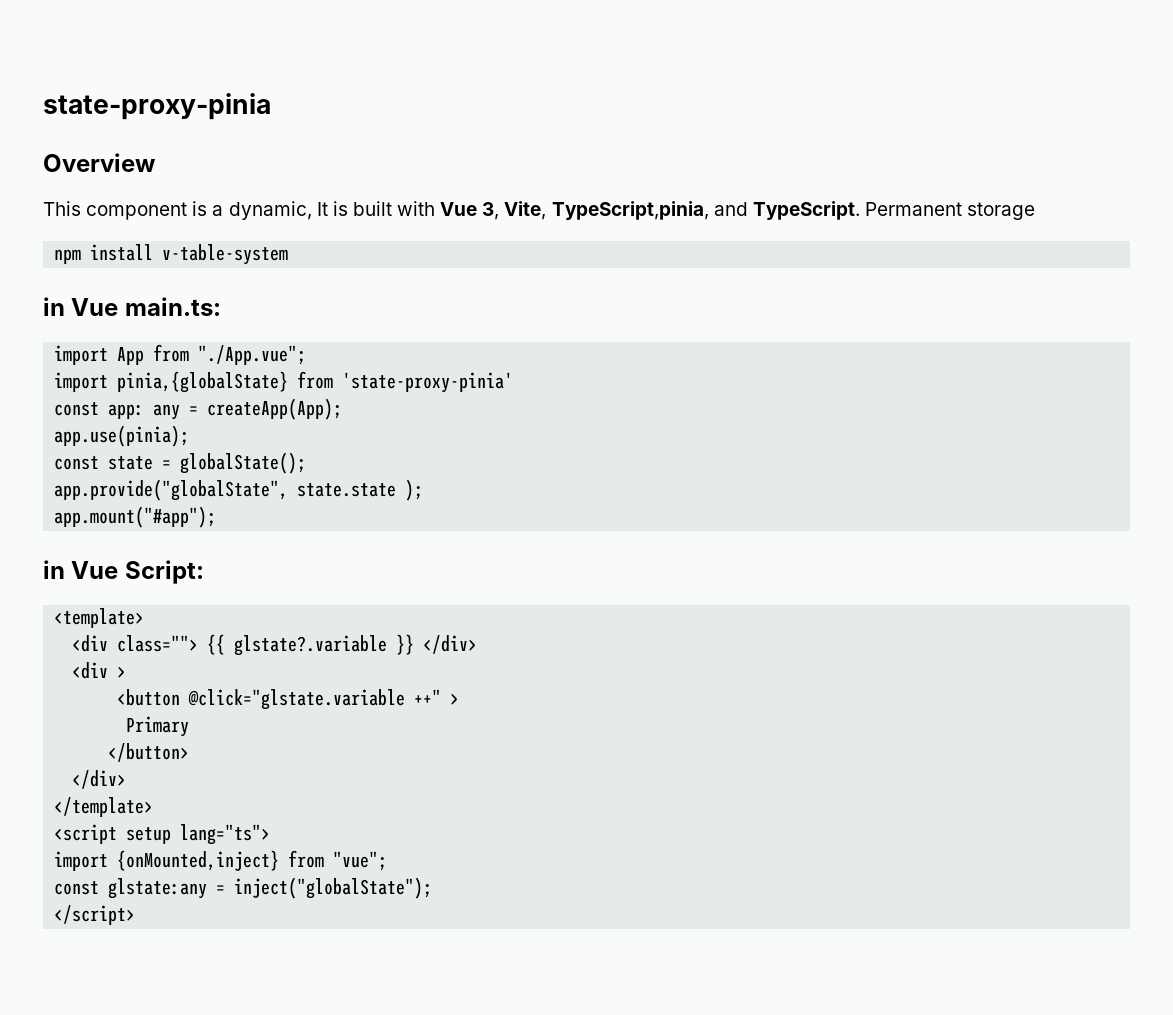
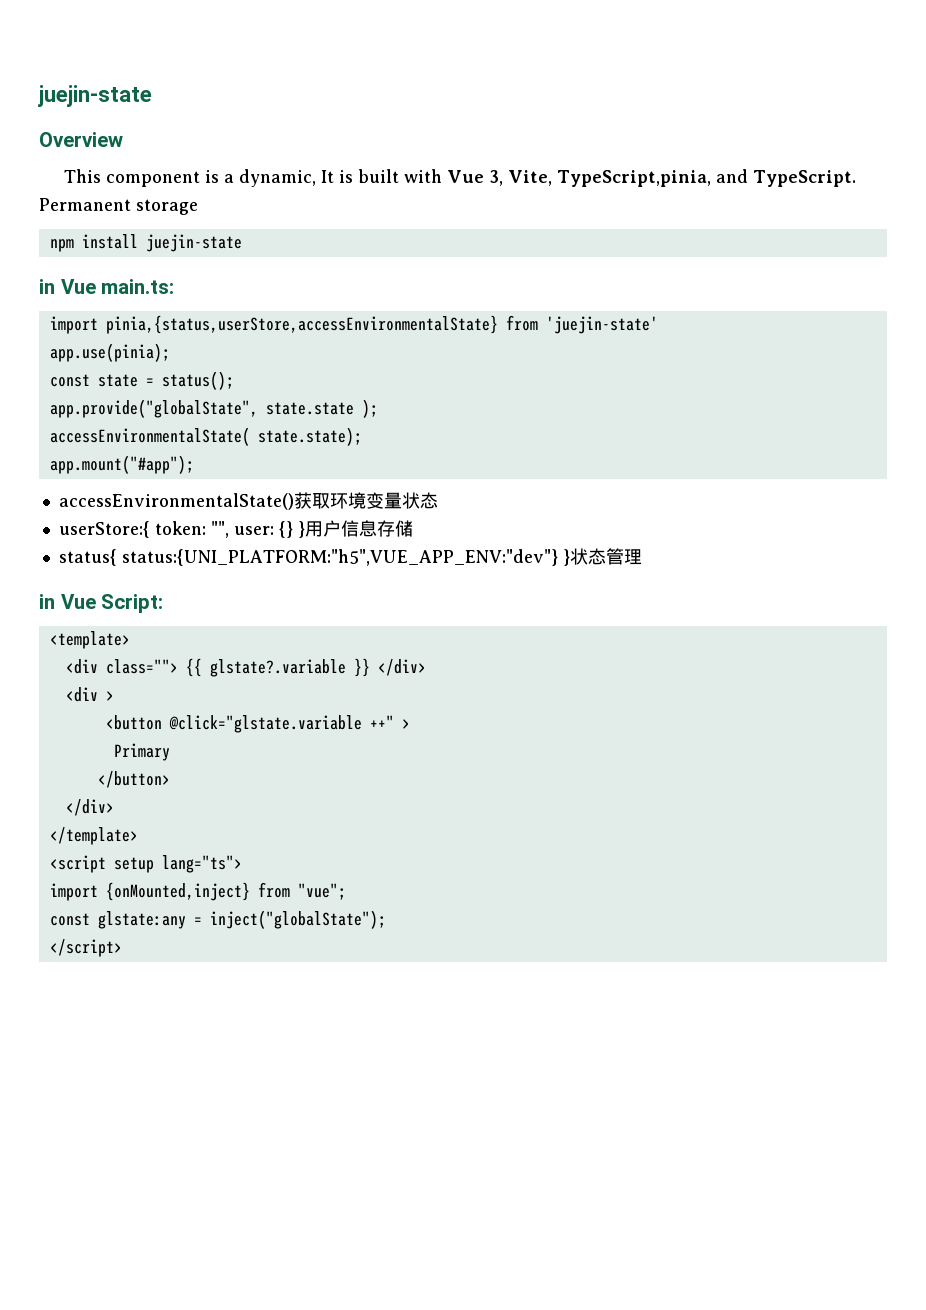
[43,93,271,120] state-proxy-pinia -> [38,85,152,107] juejin-state
[162,244,289,265] v-table-system -> [145,234,242,252] juejin-state
[117,344,307,365] [54,371,514,393] [54,398,343,420] App from "./App.vue"; // import pinia,{globalState} from 'state-proxy-pinia' // const app: any = createApp(App); -> [105,315,658,334] pinia,{status,userStore,accessEnvironmentalState} from 'juejin-state'
[180,452,307,474] globalState(); -> [161,371,234,390] status();
(424, 490) none -> [49,427,362,446] // accessEnvironmentalState( state.state);
(217, 517) none -> [58,492,438,510] [58,520,413,538] [58,548,642,566] // accessEnvironmentalState()获取环境变量状态 // userStore:{ token: "", user: {} }用户信息存储 // status{ status:{UNI_PLATFORM:"h5",VUE_APP_ENV:"dev"} }状态管理

